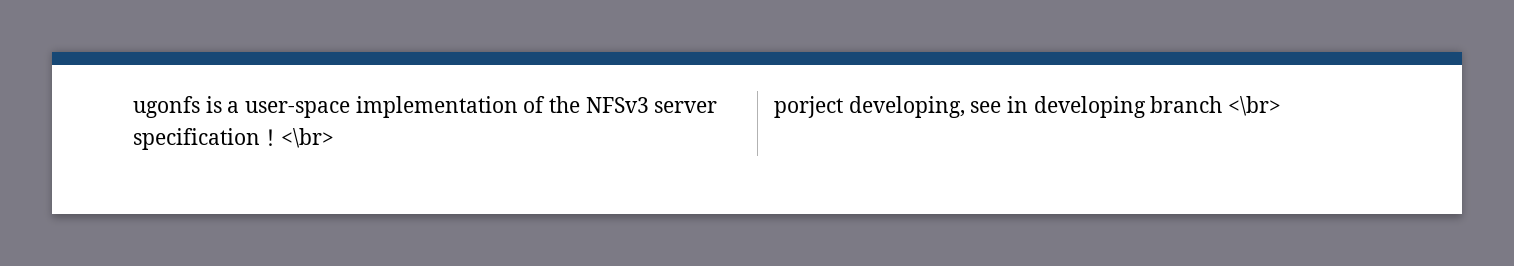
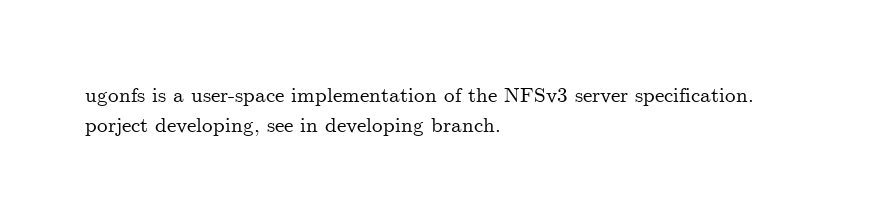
[133,128,334,150] specification！<\br> -> [635,88,754,106] specification.
[1150,96,1282,116] branch <\br> -> [431,118,501,132] branch.

